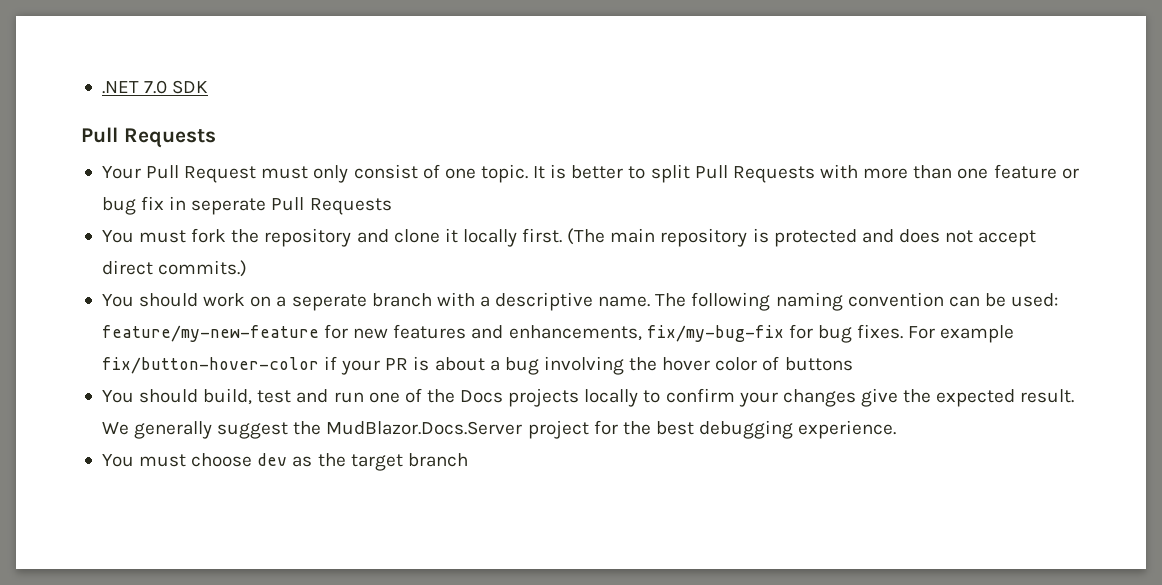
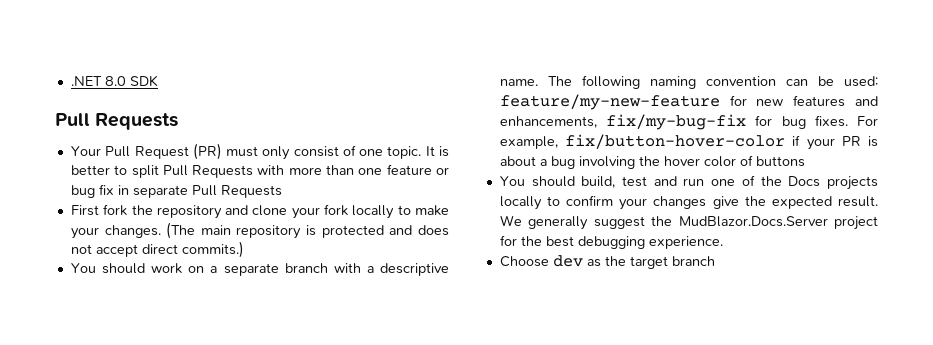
[144,80,168,94] 7.0 -> [104,76,126,86] 8.0
(257, 174) none -> [192,143,222,160] (PR)
[191,197,392,215] [101,230,187,243] seperate Pull Requests // You must -> [132,185,282,198] [70,205,99,216] separate Pull Requests // First
[444,228,563,247] it locally first. -> [291,204,450,219] [70,225,161,239] your fork locally to make your changes.
[291,294,367,311] seperate -> [223,263,279,276] separate
[940,325,1015,343] example -> [499,136,558,149] example,
[101,453,253,467] You must choose -> [499,256,549,267] Choose

